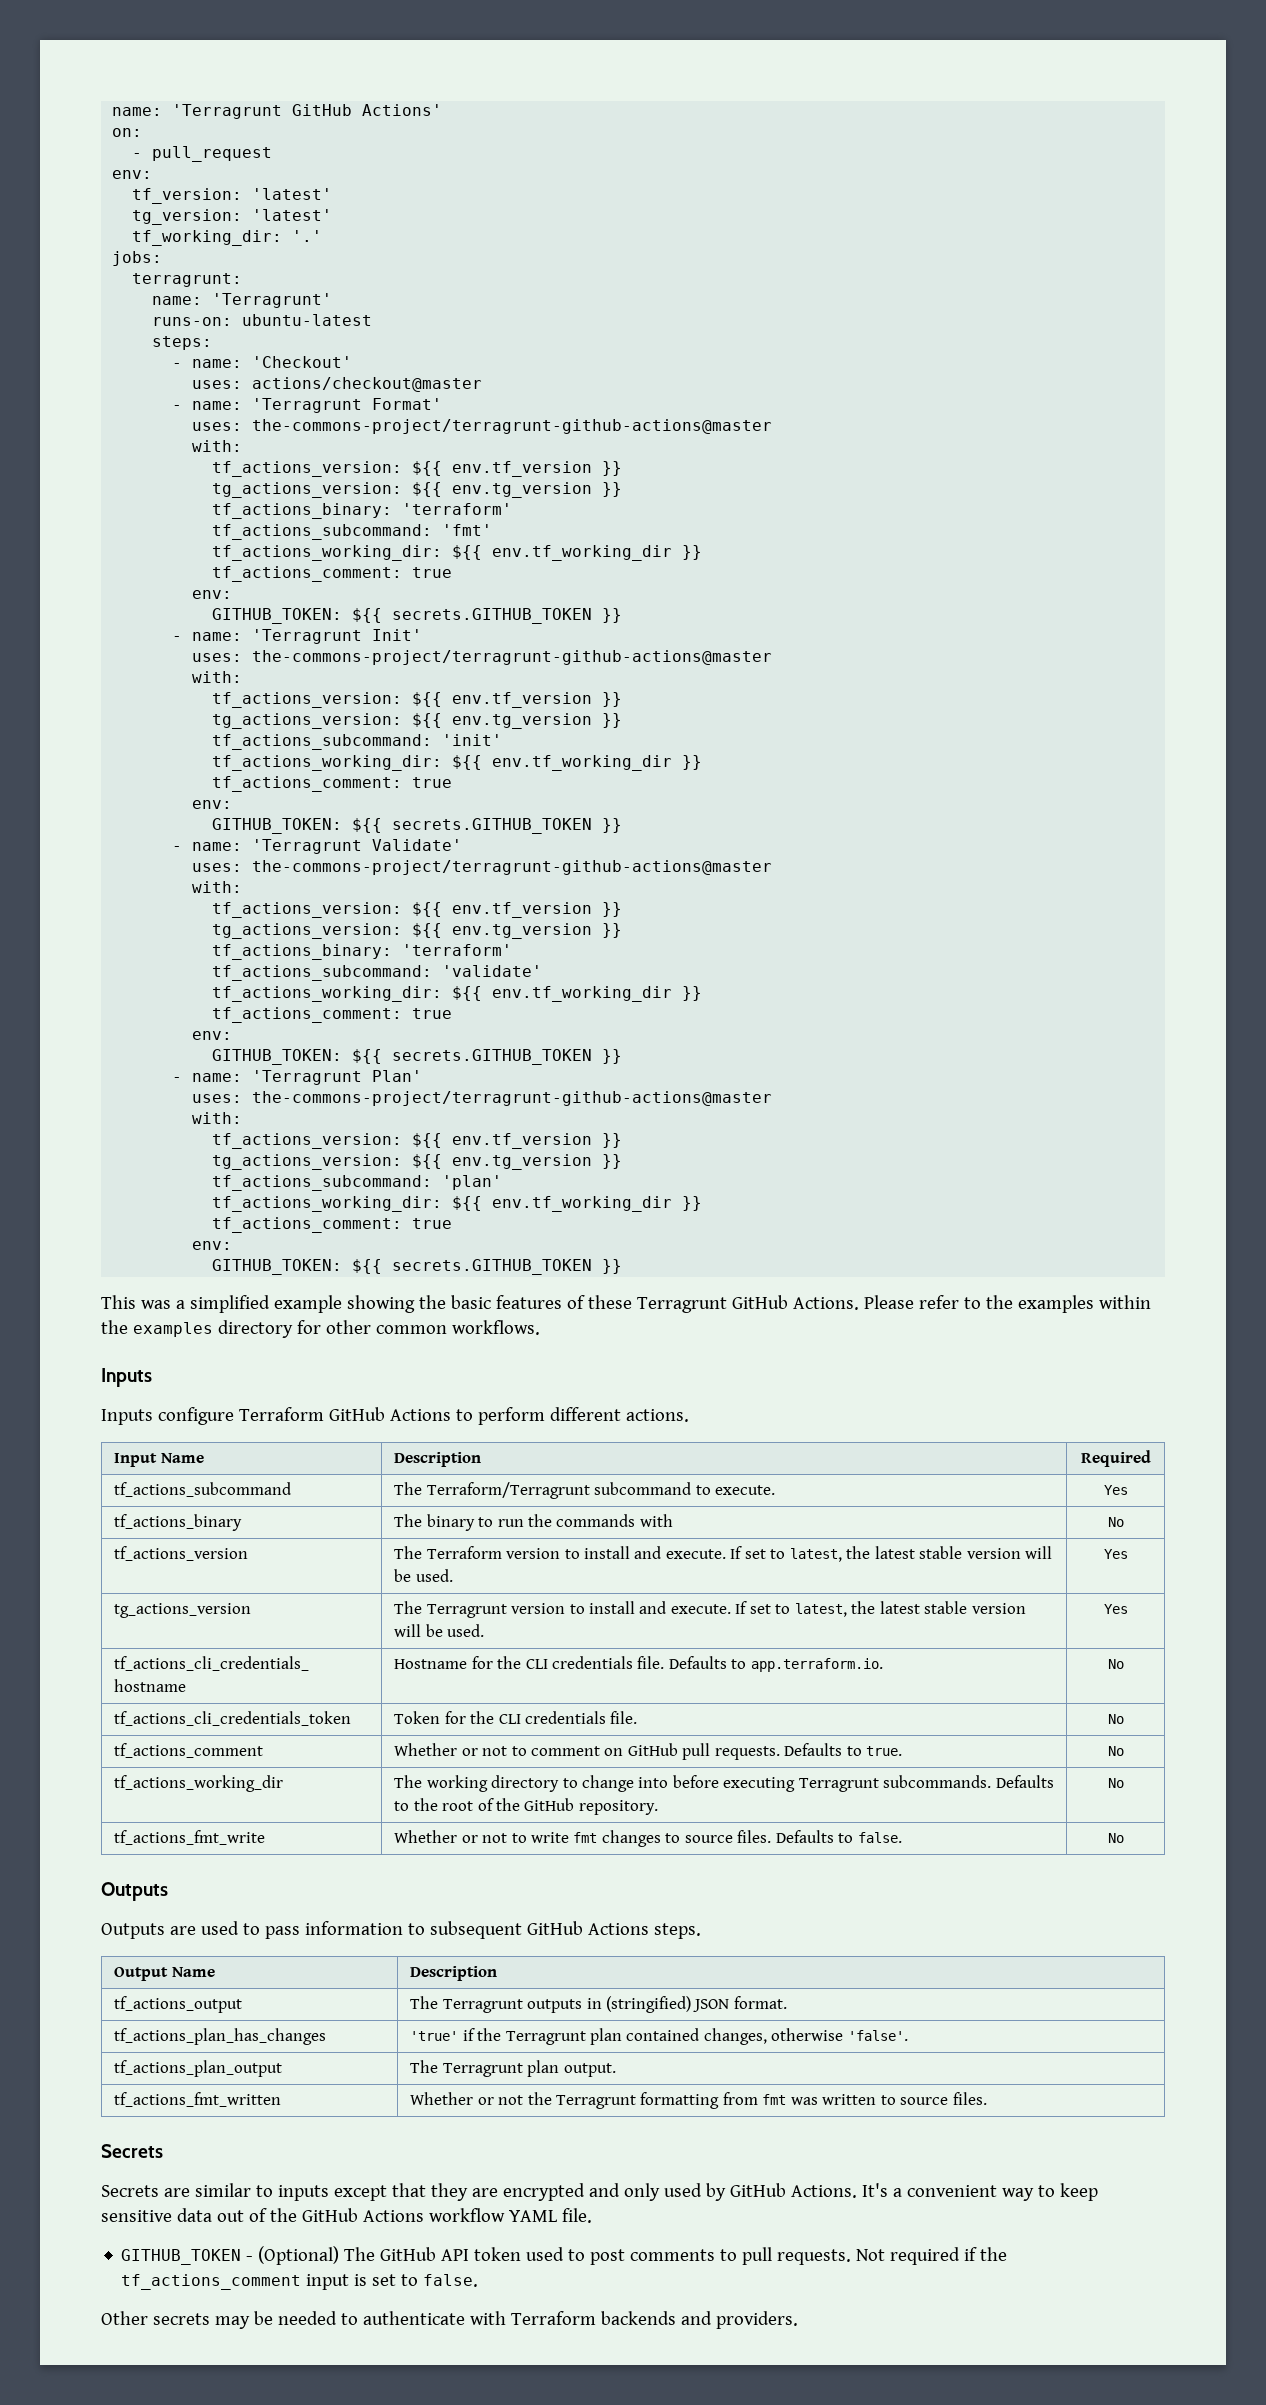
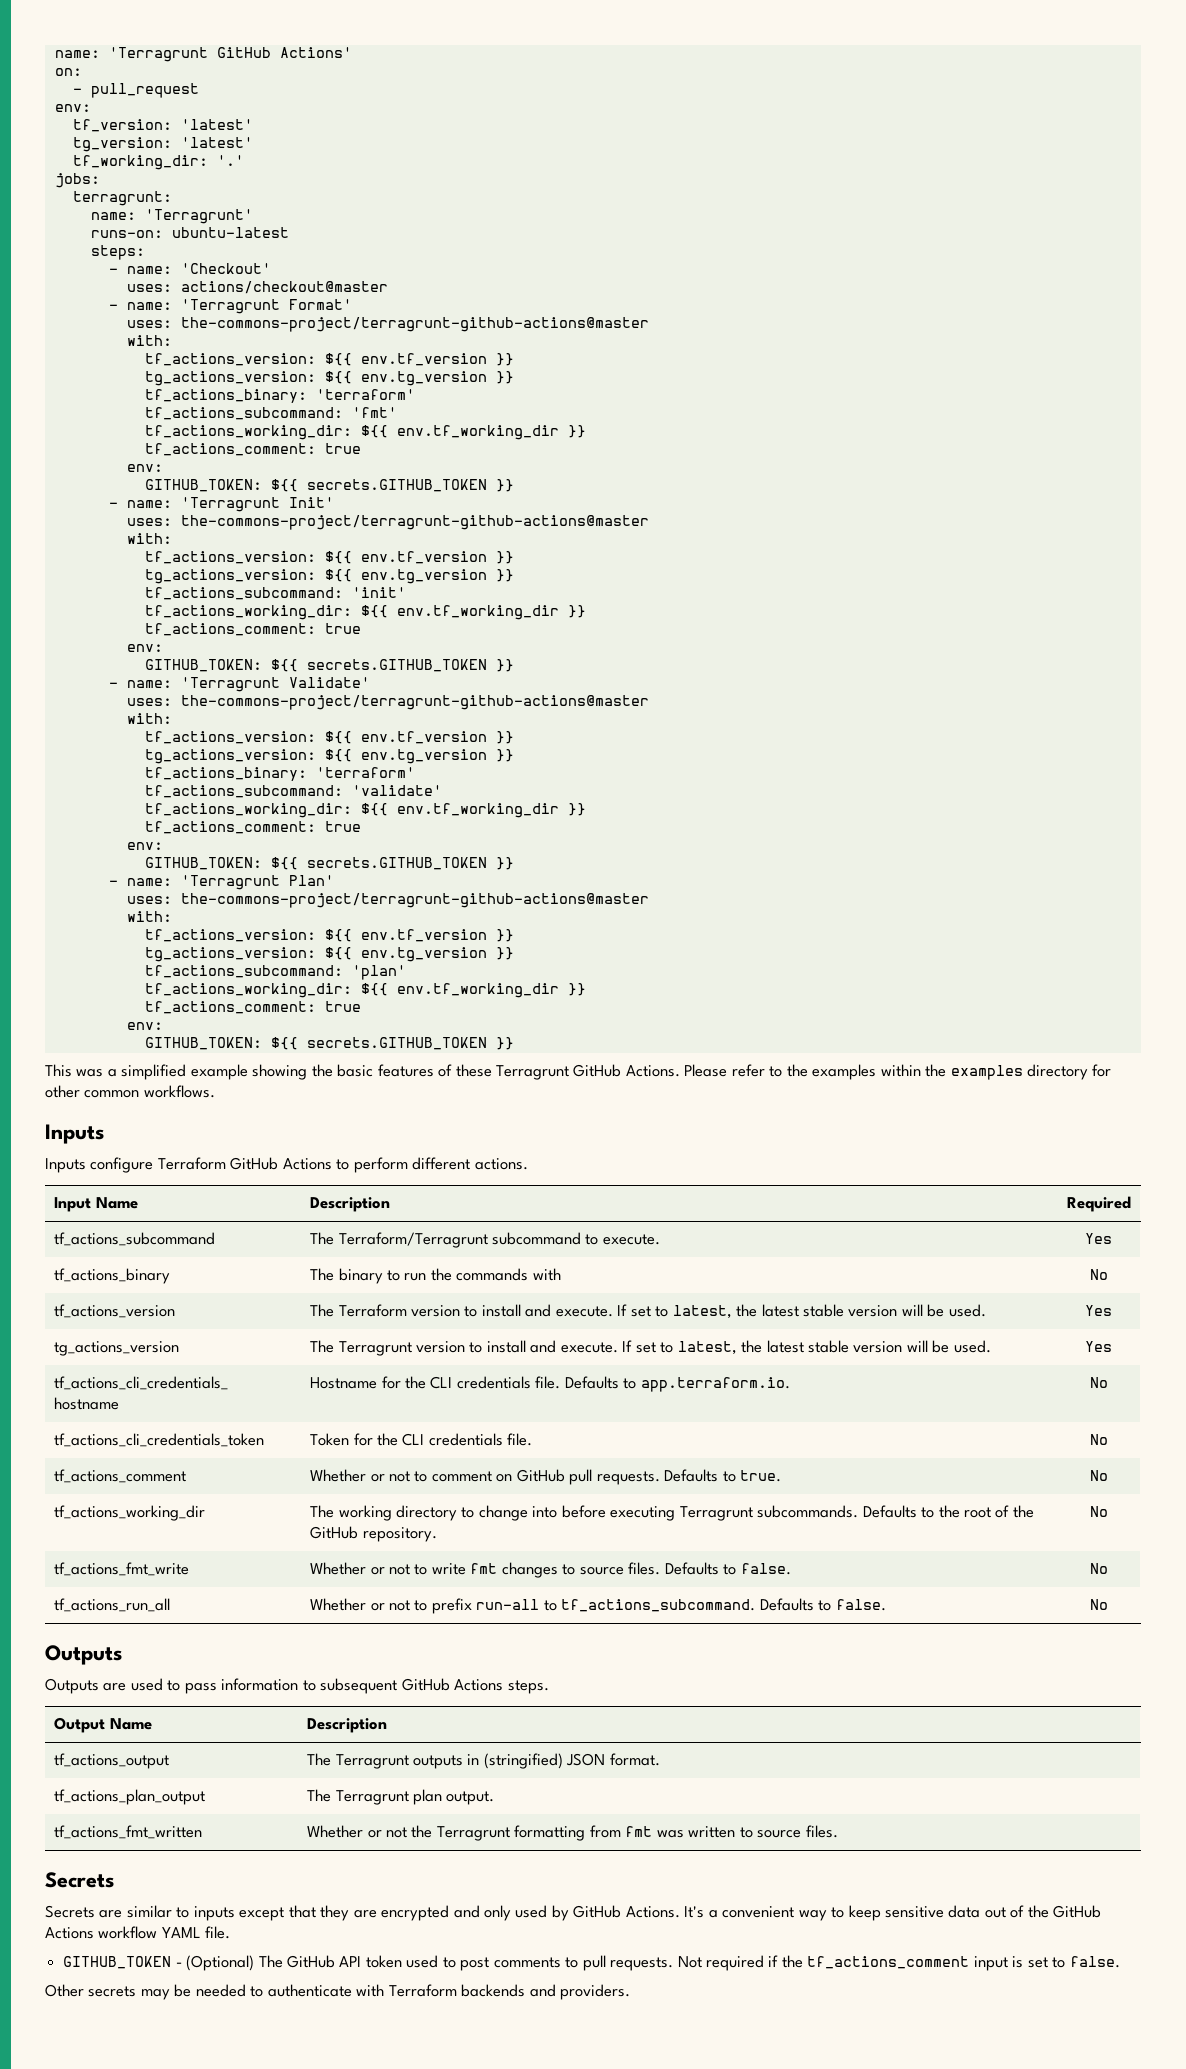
(1124, 1838) none -> [54,1598,171,1612] [310,1598,886,1614] [1089,1599,1108,1610] // tf_actions_run_all | Whether or not to prefix run-all to tf_actions_subcommand. Defaults to false. | No
[114,2028,327,2045] [410,2028,908,2045] // tf_actions_plan_has_changes | 'true' if the Terragrunt plan contained changes, otherwise 'false'. -> (660, 1759) none

